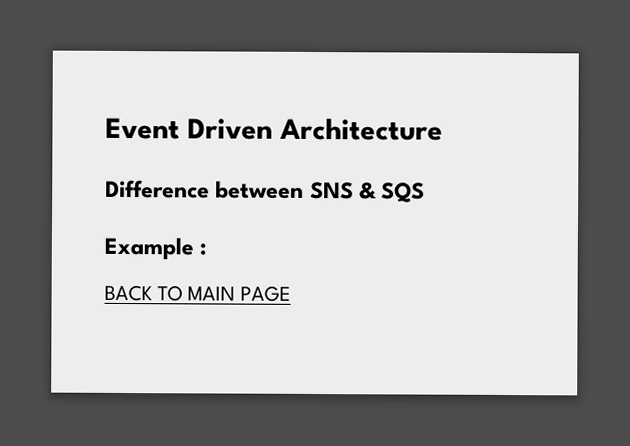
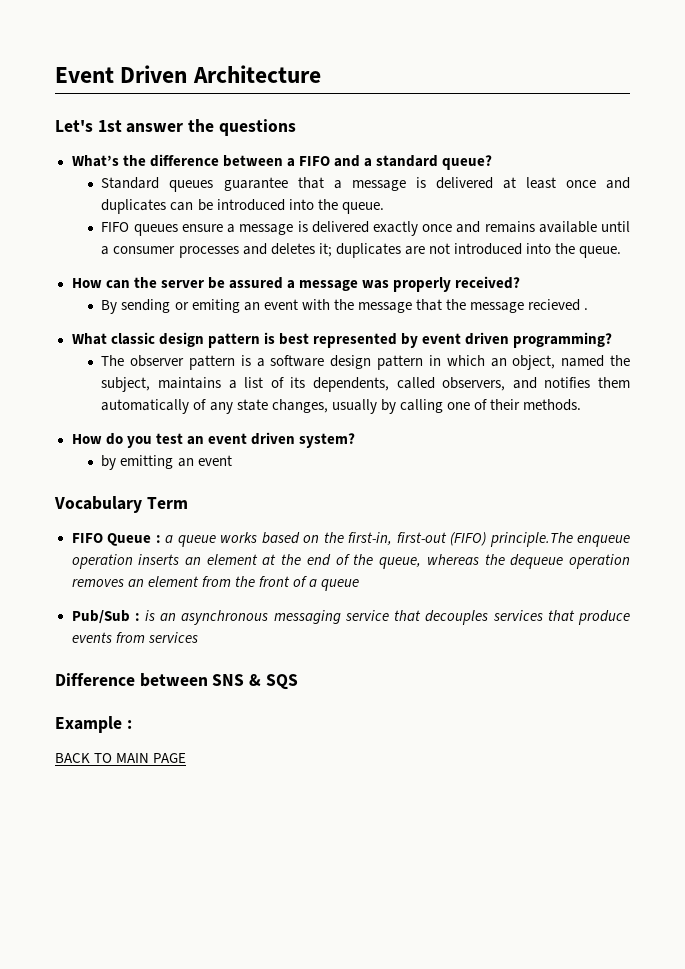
(443, 129) none -> [55,119,296,136] [71,154,492,170] [101,177,630,192] [101,199,384,214] [101,221,630,236] [101,243,622,258] [71,276,520,292] [101,299,589,314] [71,332,612,348] [101,355,631,370] [101,377,630,392] [101,399,581,414] [71,432,355,448] [101,455,232,470] [54,496,188,513] [71,532,630,547] [71,554,630,569] [71,576,359,591] [71,610,631,625] [71,632,198,643] // Let's 1st answer the questions // What’s the difference between a FIFO and a standard queue? // Standard queues guarantee that a message is delivered at least once and duplicates can be introduced into the queue. // FIFO queues ensure a message is delivered exactly once and remains available until a consumer processes and deletes it; duplicates are not introduced into the queue. // How can the server be assured a message was properly received? // By sending or emiting an event with the message that the message recieved . // What classic design pattern is best represented by event driven programming? // The observer pattern is a software design pattern in which an object, named the subject, maintains a list of its dependents, called observers, and notifies them automatically of any state changes, usually by calling one of their methods. // How do you test an event driven system? // by emitting an event // Vocabulary Term // FIFO Queue : a queue works based on the first-in, first-out (FIFO) principle.The enqueue operation inserts an element at the end of the queue, whereas the dequeue operation removes an element from the front of a queue // Pub/Sub : is an asynchronous messaging service that decouples services that produce events from services

